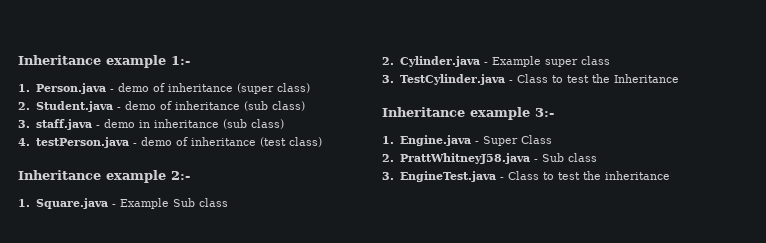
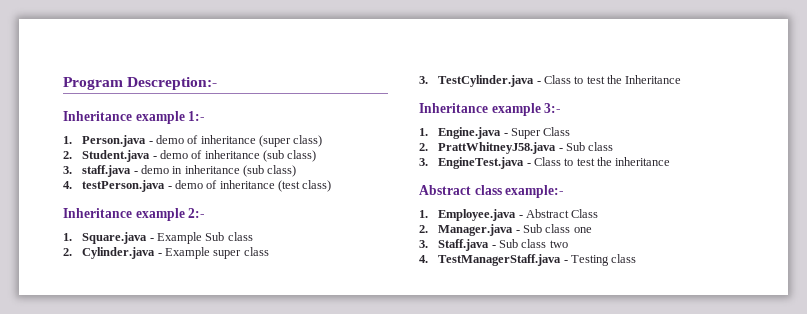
(18, 60) none -> [63,77,218,90] Program Descreption:- //
(671, 175) none -> [419,185,565,198] [419,209,599,221] [419,224,592,236] [419,239,568,251] [419,254,637,266] // Abstract class example:- // 1. Employee.java - Abstract Class // 2. Manager.java - Sub class one // 3. Staff.java - Sub class two // 4. TestManagerStaff.java - Testing class

